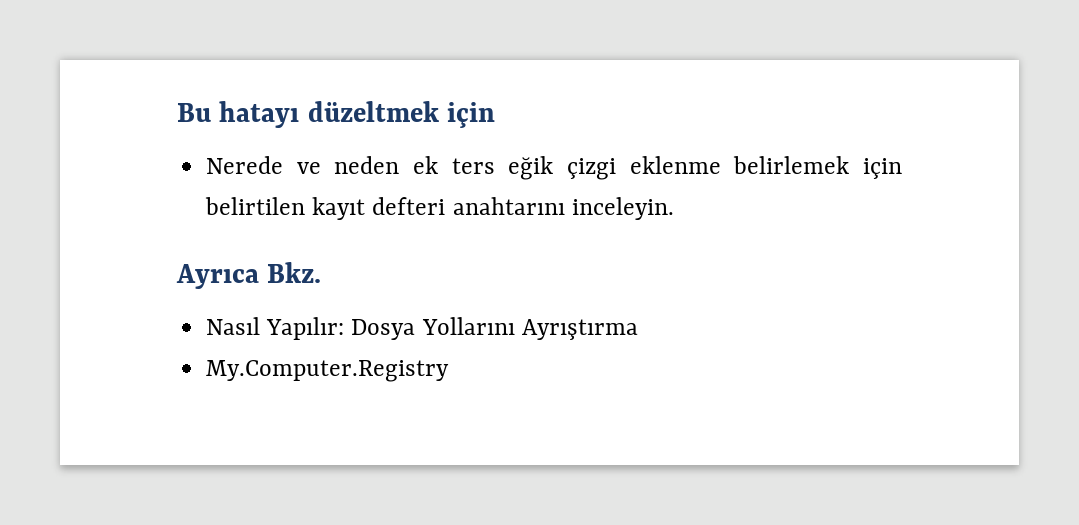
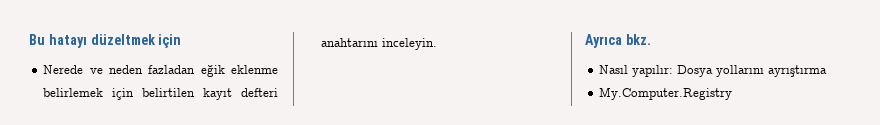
[413,156,617,180] ek ters eğik çizgi -> [148,65,225,77] fazladan eğik
[267,262,322,283] Bkz. -> [625,34,651,45] bkz.
[266,317,638,340] Yapılır: Dosya Yollarını Ayrıştırma -> [632,65,828,77] yapılır: Dosya yollarını ayrıştırma

